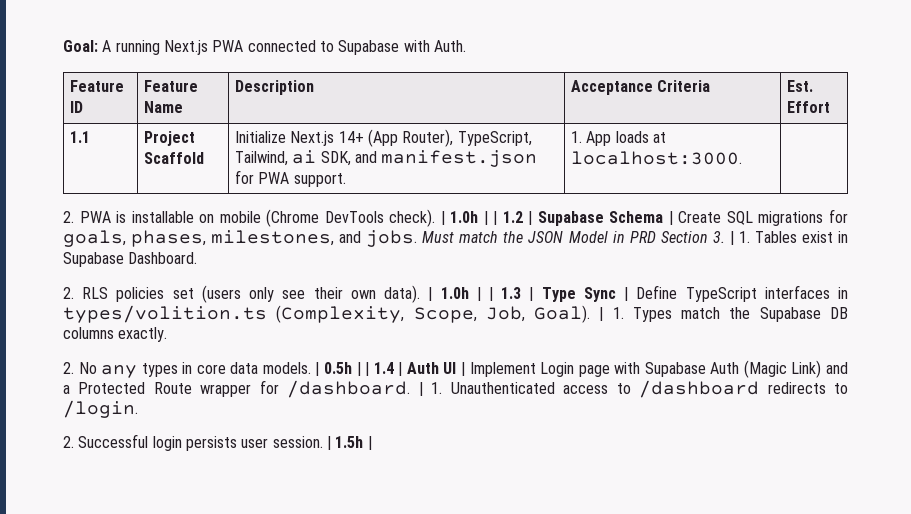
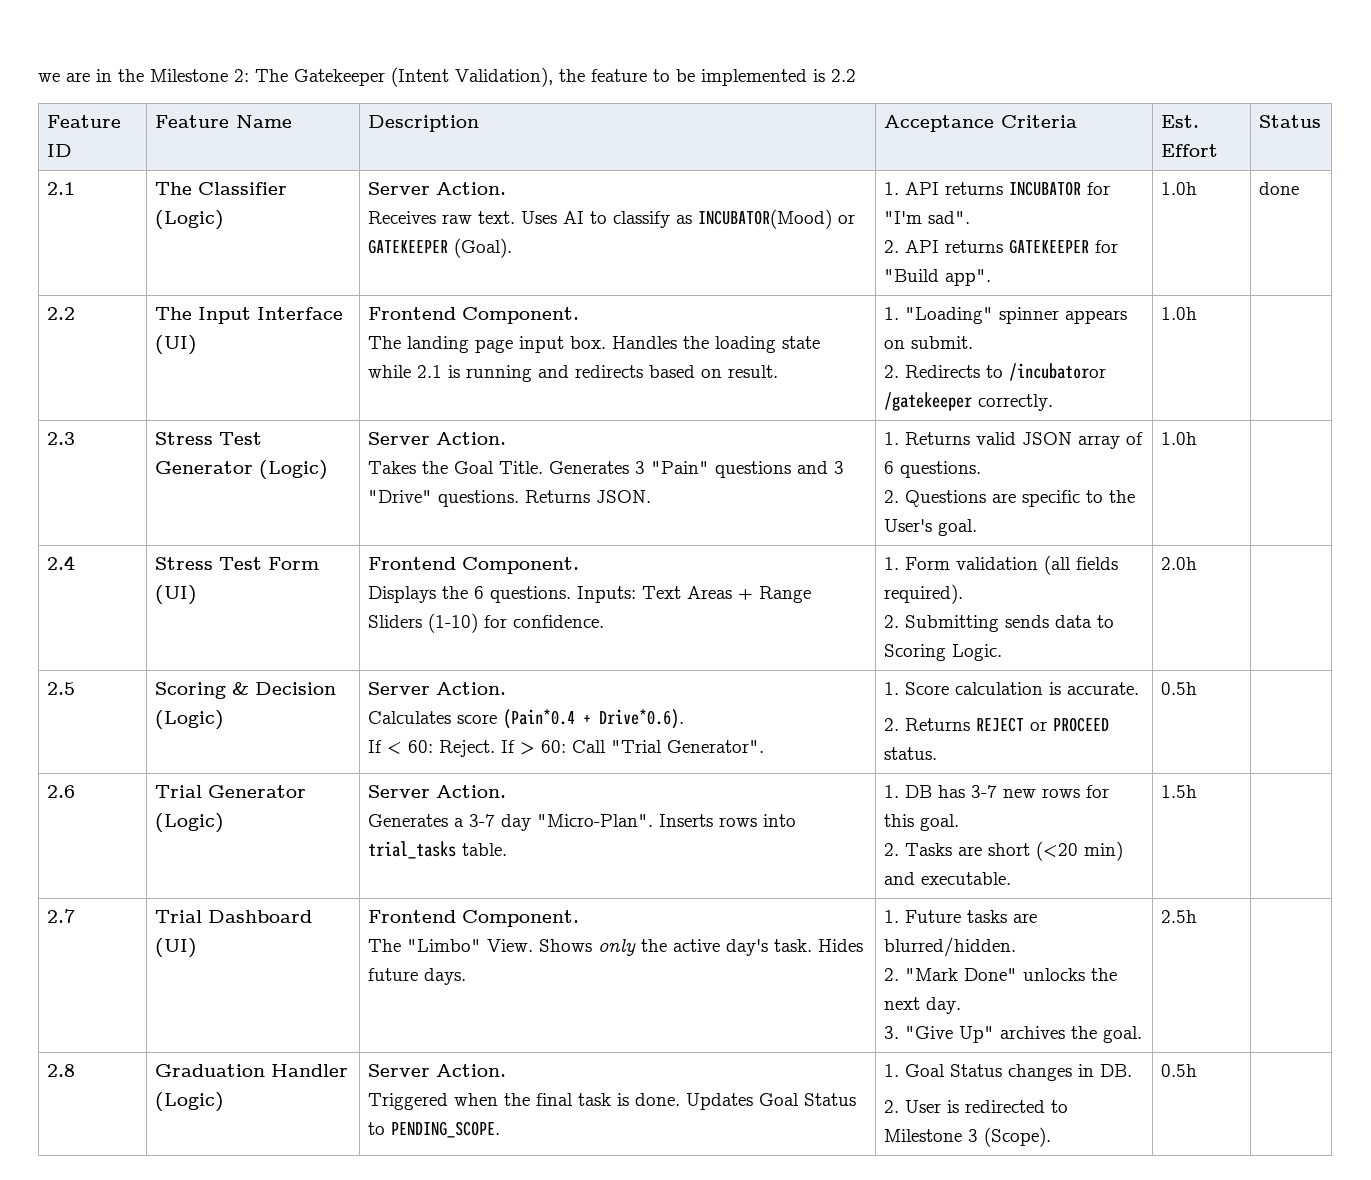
[63,40,466,55] Goal: A running Next.js PWA connected to Supabase with Auth. -> [38,67,856,87] we are in the Milestone 2: The Gatekeeper (Intent Validation), the feature to be implemented is 2.2
[69,131,90,143] [143,131,195,146] [143,152,204,164] [234,129,532,147] [234,150,538,167] [234,170,346,187] [570,131,666,146] [570,151,742,165] [63,209,848,227] [63,230,848,247] [63,252,198,267] [63,285,849,303] [63,305,848,323] [63,327,168,342] [63,360,848,378] [63,380,848,398] [63,400,138,418] [63,434,372,451] // 1.1 | Project Scaffold | Initialize Next.js 14+ (App Router), TypeScript, Tailwind, ai SDK, and manifest.json for PWA support. | 1. App loads at localhost:3000. | // 2. PWA is installable on mobile (Chrome DevTools check). | 1.0h | | 1.2 | Supabase Schema | Create SQL migrations for goals, phases, milestones, and jobs. Must match the JSON Model in PRD Section 3. | 1. Tables exist in Supabase Dashboard. // 2. RLS policies set (users only see their own data). | 1.0h | | 1.3 | Type Sync | Define TypeScript interfaces in types/volition.ts (Complexity, Scope, Job, Goal). | 1. Types match the Supabase DB columns exactly. // 2. No any types in core data models. | 0.5h | | 1.4 | Auth UI | Implement Login page with Supabase Auth (Magic Link) and a Protected Route wrapper for /dashboard. | 1. Unauthenticated access to /dashboard redirects to /login. // 2. Successful login persists user session. | 1.5h | -> [1259,115,1322,128] [47,182,76,195] [155,182,288,195] [155,210,225,230] [368,182,507,195] [368,209,856,229] [368,238,513,258] [884,181,1111,196] [884,211,971,224] [884,239,1119,254] [884,269,992,286] [1161,182,1198,195] [1259,182,1300,195] [47,307,76,320] [155,307,344,324] [155,335,198,355] [368,307,580,324] [368,336,821,353] [368,365,779,382] [884,307,1128,324] [884,336,974,349] [884,363,1107,381] [884,392,1054,411] [1161,307,1198,320] [47,432,76,445] [155,432,263,445] [155,460,329,480] [368,432,507,445] [368,461,845,478] [368,490,652,507] [884,432,1144,449] [884,461,982,478] [884,490,1136,507] [884,519,978,536] [1161,432,1198,445] [47,555,76,570] [155,557,320,570] [155,585,198,605] [368,557,580,574] [368,586,812,603] [368,613,605,633] [884,555,1119,575] [884,584,964,604] [884,615,1115,632] [884,644,1003,661] [1161,557,1198,570] [47,682,76,695] [155,682,337,699] [155,710,225,730] [368,682,507,695] [368,709,685,729] [368,740,765,757] [884,682,1140,695] [884,717,1110,732] [884,747,938,760] [1161,682,1198,695] [47,785,76,798] [155,785,307,798] [155,813,225,833] [368,785,507,798] [368,814,797,831] [368,841,508,859] [884,785,1110,798] [884,814,960,831] [884,841,1124,861] [884,872,1012,885] [1161,785,1198,798] [47,909,76,923] [155,910,313,923] [155,938,198,958] [368,910,580,927] [368,939,864,956] [368,968,467,985] [884,910,1038,923] [884,937,1017,957] [884,968,1118,981] [884,997,962,1014] [884,1026,1143,1043] [1161,910,1198,923] [47,1064,76,1077] [155,1064,349,1077] [155,1092,225,1112] [368,1064,507,1077] [368,1093,857,1110] [368,1121,501,1138] [884,1064,1133,1081] [884,1100,1069,1113] [884,1127,1052,1147] [1161,1064,1198,1077] | Status // 2.1 | The Classifier (Logic) | Server Action. // Receives raw text. Uses AI to classify as INCUBATOR(Mood) or GATEKEEPER (Goal). | 1. API returns INCUBATOR for "I'm sad". // 2. API returns GATEKEEPER for "Build app". | 1.0h | done // 2.2 | The Input Interface (UI) | Frontend Component. // The landing page input box. Handles the loading state while 2.1 is running and redirects based on result. | 1. "Loading" spinner appears on submit. // 2. Redirects to /incubatoror /gatekeeper correctly. | 1.0h | // 2.3 | Stress Test Generator (Logic) | Server Action. // Takes the Goal Title. Generates 3 "Pain" questions and 3 "Drive" questions. Returns JSON. | 1. Returns valid JSON array of 6 questions. // 2. Questions are specific to the User's goal. | 1.0h | // 2.4 | Stress Test Form (UI) | Frontend Component. // Displays the 6 questions. Inputs: Text Areas + Range Sliders (1-10) for confidence. | 1. Form validation (all fields required). // 2. Submitting sends data to Scoring Logic. | 2.0h | // 2.5 | Scoring & Decision (Logic) | Server Action. // Calculates score (Pain*0.4 + Drive*0.6). // If < 60: Reject. If > 60: Call "Trial Generator". | 1. Score calculation is accurate. // 2. Returns REJECT or PROCEED status. | 0.5h | // 2.6 | Trial Generator (Logic) | Server Action. // Generates a 3-7 day "Micro-Plan". Inserts rows into trial_tasks table. | 1. DB has 3-7 new rows for this goal. // 2. Tasks are short (<20 min) and executable. | 1.5h | // 2.7 | Trial Dashboard (UI) | Frontend Component. // The "Limbo" View. Shows only the active day's task. Hides future days. | 1. Future tasks are blurred/hidden. // 2. "Mark Done" unlocks the next day. // 3. "Give Up" archives the goal. | 2.5h | // 2.8 | Graduation Handler (Logic) | Server Action. // Triggered when the final task is done. Updates Goal Status to PENDING_SCOPE. | 1. Goal Status changes in DB. // 2. User is redirected to Milestone 3 (Scope). | 0.5h |

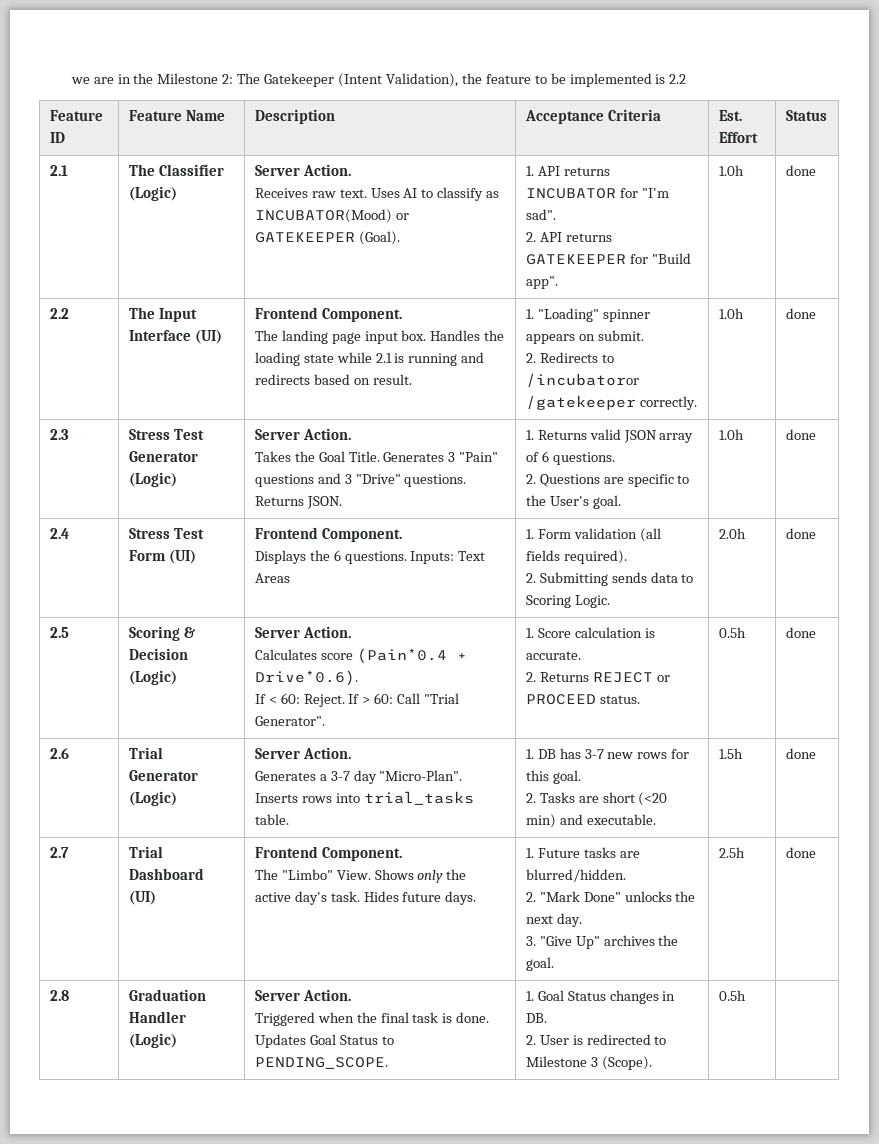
(1198, 313) none -> [785,308,816,319] done
(1198, 438) none -> [785,429,816,440] done
[738,586,812,603] [368,613,605,633] + Range Sliders (1-10) for confidence. -> (290, 578) none
(1198, 563) none -> [785,528,816,539] done
(1198, 688) none -> [785,627,816,638] done
(1198, 791) none -> [785,748,816,759] done
(1198, 916) none -> [785,847,816,858] done

